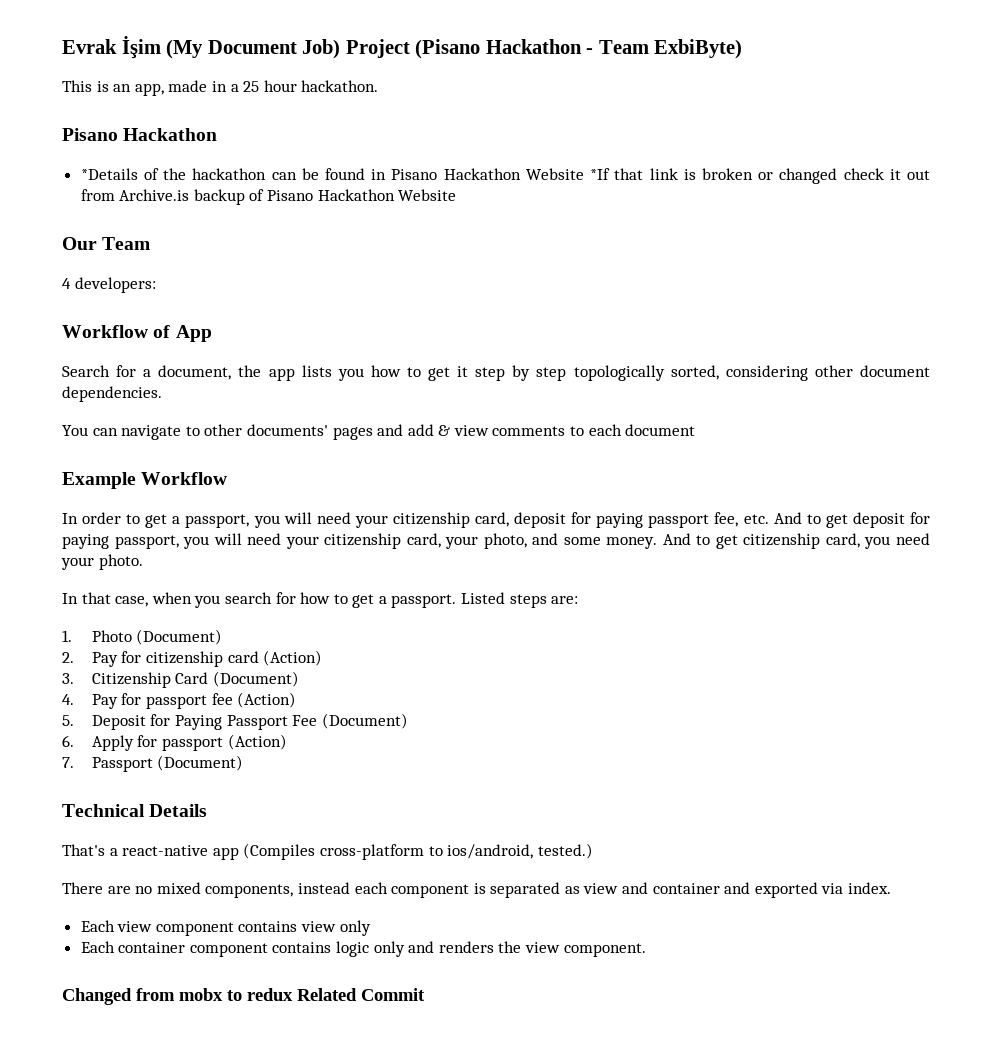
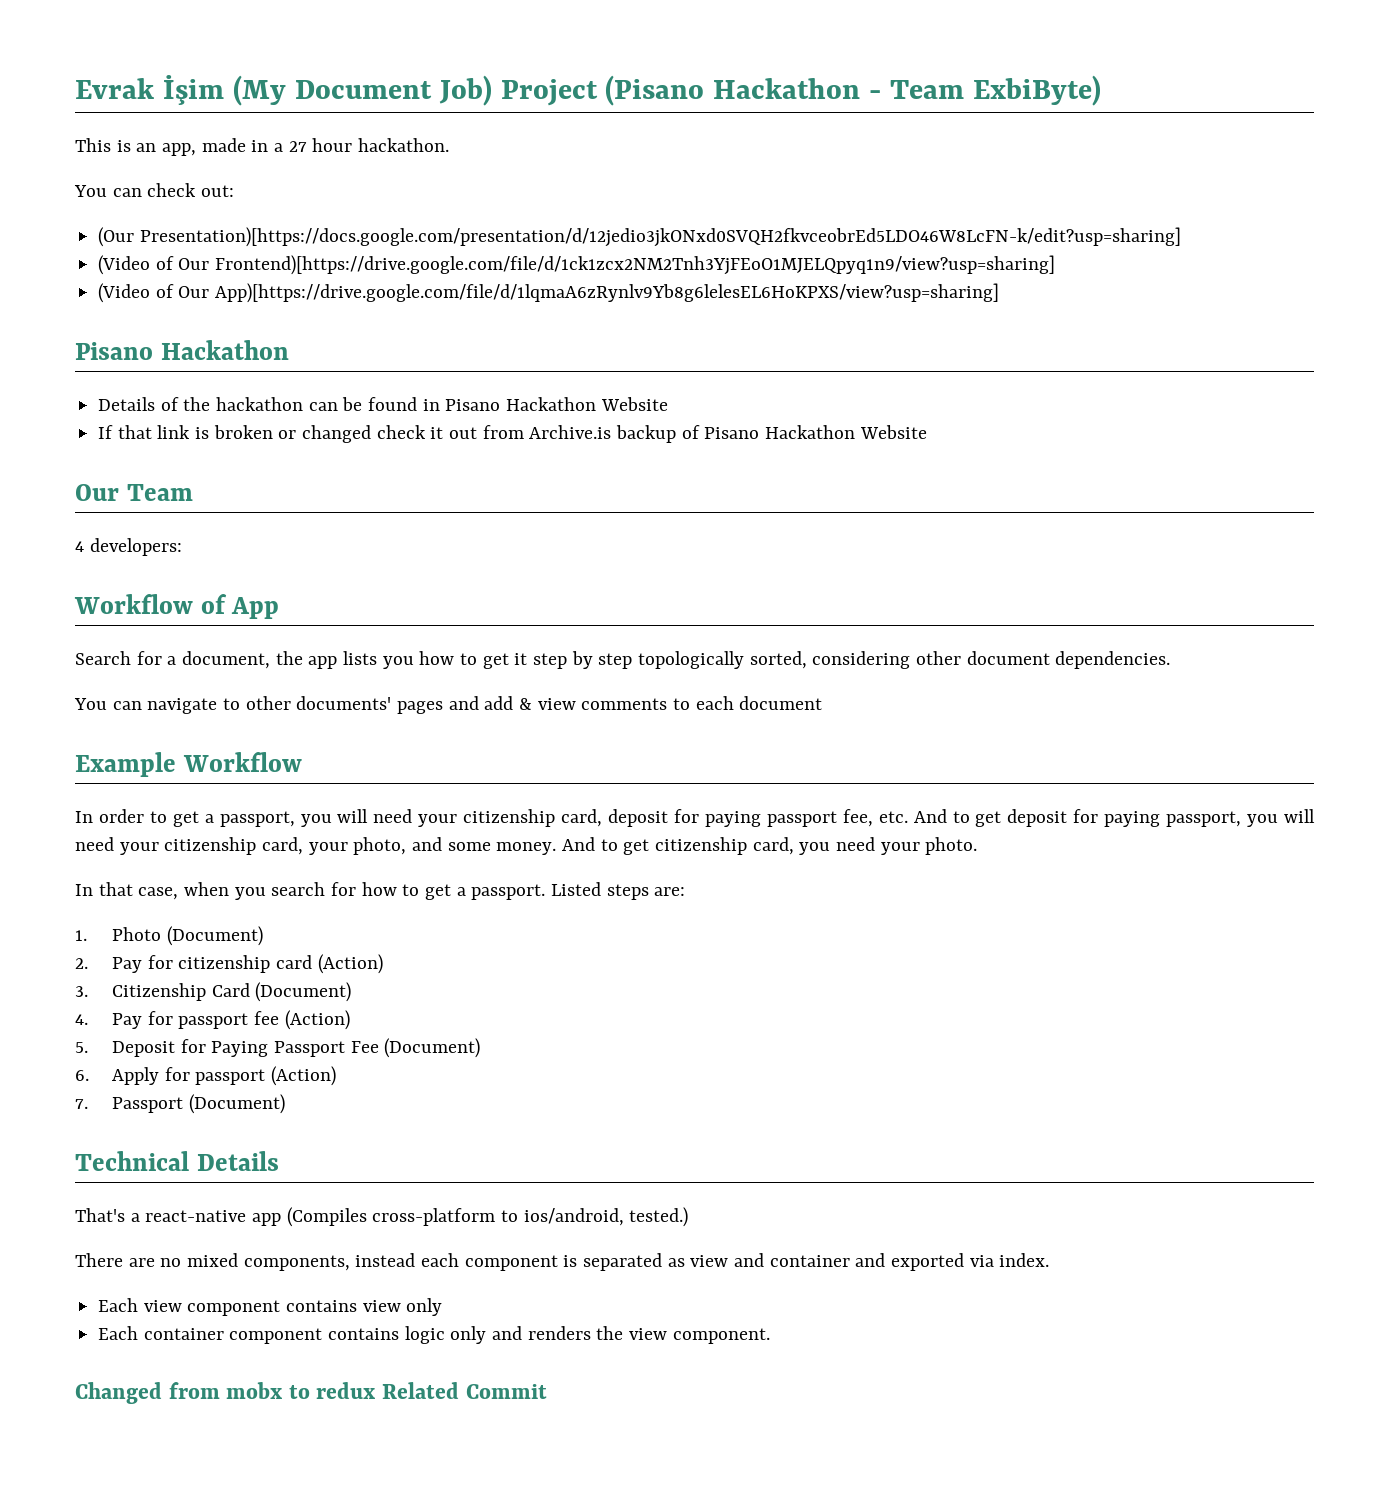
[243,81,260,92] 25 -> [288,141,307,152] 27
(379, 86) none -> [74,183,235,197] [98,227,1181,247] [98,255,1056,275] [98,283,1000,303] // You can check out: // (Our Presentation)[https://docs.google.com/presentation/d/12jedio3jkONxd0SVQH2fkvceobrEd5LDO46W8LcFN-k/edit?usp=sharing] // (Video of Our Frontend)[https://drive.google.com/file/d/1ck1zcx2NM2Tnh3YjFEoO1MJELQpyq1n9/view?usp=sharing] // (Video of Our App)[https://drive.google.com/file/d/1lqmaA6zRynlv9Yb8g6lelesEL6HoKPXS/view?usp=sharing]
[80,168,138,180] *Details -> [98,397,156,411] Details
[590,168,611,180] *If -> [98,425,114,439] // If

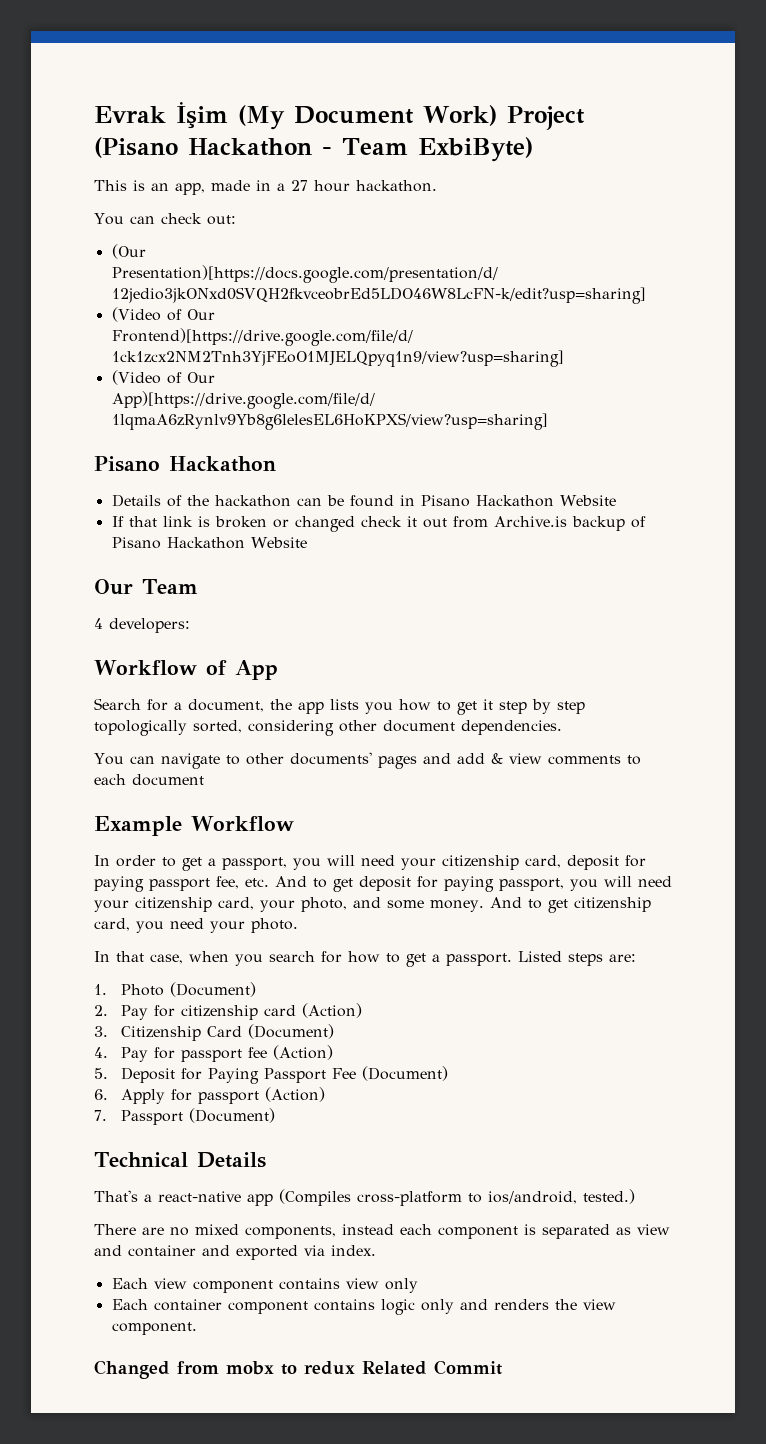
[438,75,492,106] Job) -> [423,105,497,126] Work)

